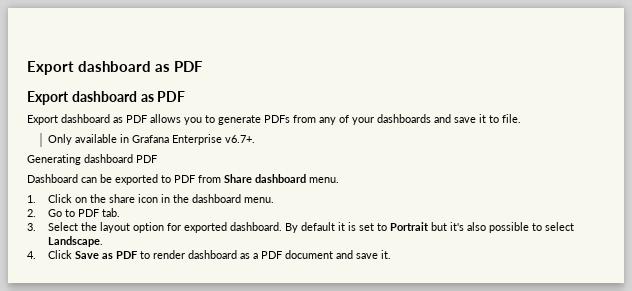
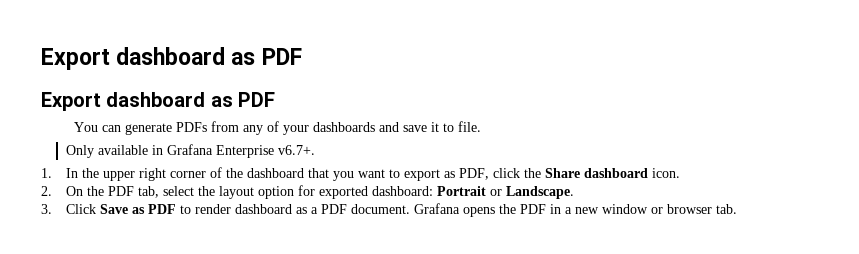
[27,114,215,125] Export dashboard as PDF allows you to -> [73,122,121,132] You can
[27,154,157,165] [27,174,339,185] [27,194,274,203] [27,208,120,217] [27,222,78,231] Generating dashboard PDF // Dashboard can be exported to PDF from Share dashboard menu. // 1. Click on the share icon in the dashboard menu. // 2. Go to PDF tab. // 3. Select -> [41,167,680,181] [41,186,194,198] 1. In the upper right corner of the dashboard that you want to export as PDF, click the Share dashboard icon. // 2. On the PDF tab, select
[229,222,574,233] dashboard. By default it is set to Portrait but it's also possible to select -> [371,186,502,196] dashboard: Portrait or
[27,251,36,259] 4. -> [41,204,52,214] 3.
[284,250,391,259] document and save it. -> [350,203,737,217] document. Grafana opens the PDF in a new window or browser tab.

